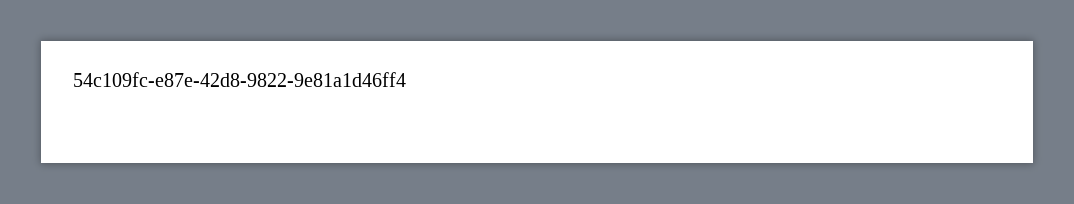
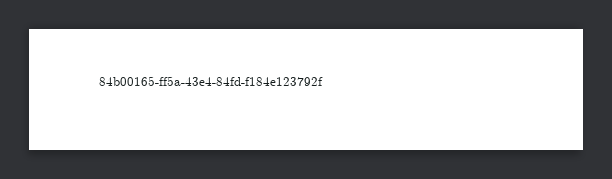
[73,72,406,87] 54c109fc-e87e-42d8-9822-9e81a1d46ff4 -> [99,76,323,86] 84b00165-ff5a-43e4-84fd-f184e123792f

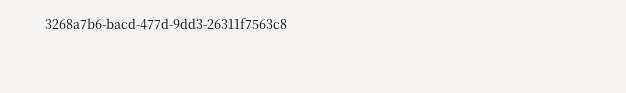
[99,76,323,86] 84b00165-ff5a-43e4-84fd-f184e123792f -> [45,18,287,30] 3268a7b6-bacd-477d-9dd3-26311f7563c8

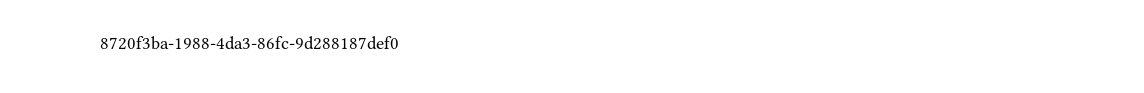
[45,18,287,30] 3268a7b6-bacd-477d-9dd3-26311f7563c8 -> [100,36,399,50] 8720f3ba-1988-4da3-86fc-9d288187def0

